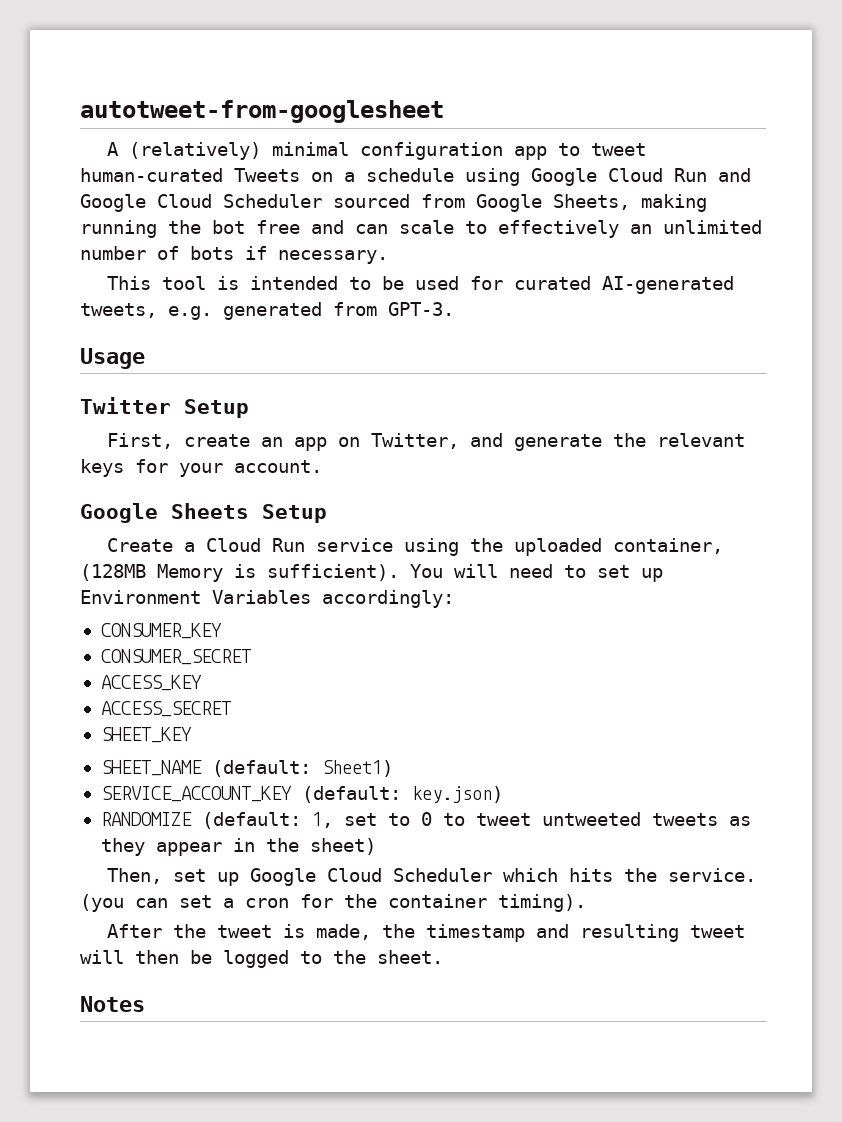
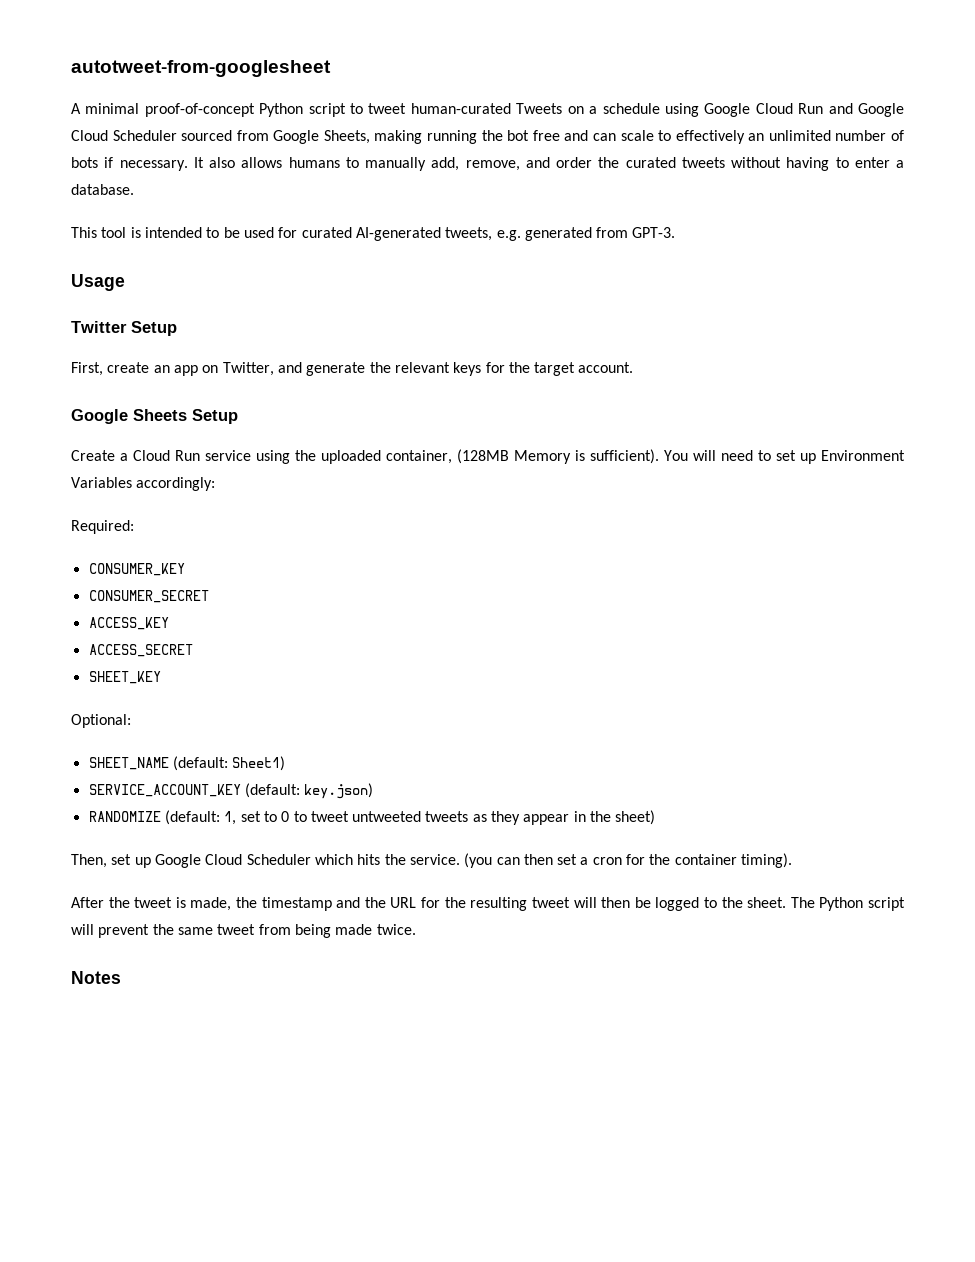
[128,142,547,160] (relatively) minimal configuration app -> [85,103,346,117] minimal proof-of-concept Python script
(388, 257) none -> [193,157,904,171] [71,184,134,195] It also allows humans to manually add, remove, and order the curated tweets without having to enter a database.
[179,463,223,477] your -> [508,362,576,376] the target
(454, 599) none -> [71,520,134,534] // Required:
(192, 735) none -> [71,714,131,728] // Optional:
(168, 903) none -> [523,854,553,865] then
(569, 931) none -> [364,897,466,908] the URL for the
(443, 957) none -> [790,897,905,911] [71,924,416,938] The Python script will prevent the same tweet from being made twice.

